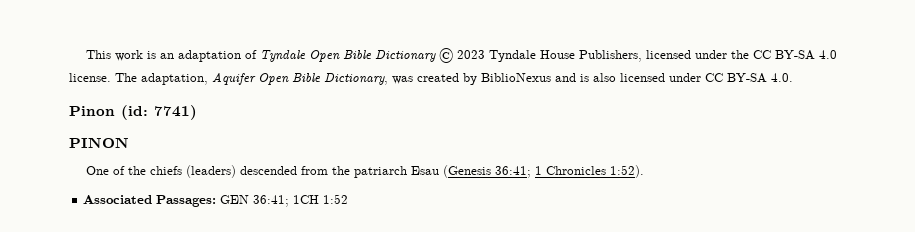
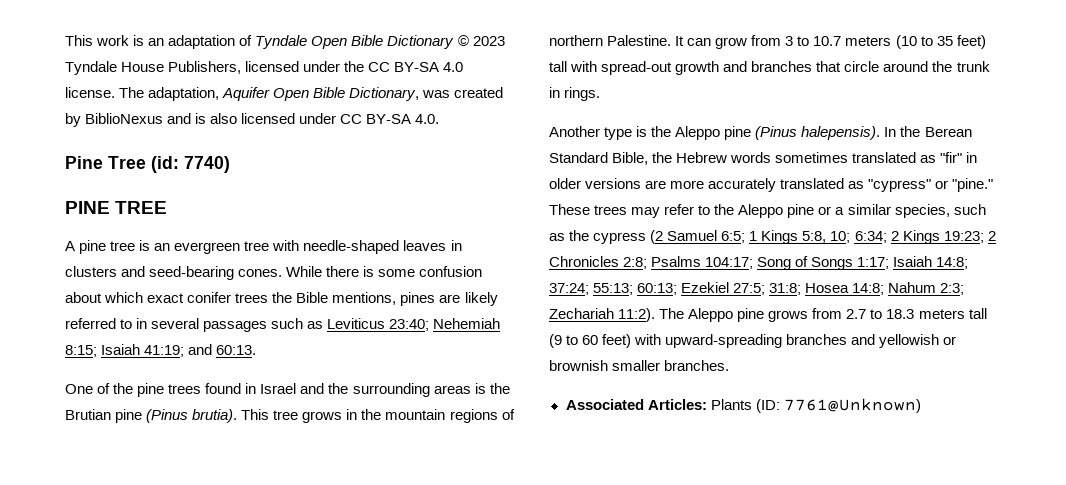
[69,105,197,120] [69,137,129,148] [86,165,645,178] [83,194,349,207] Pinon (id: 7741) // PINON // One of the chiefs (leaders) descended from the patriarch Esau (Genesis 36:41; 1 Chronicles 1:52). // Associated Passages: GEN 36:41; 1CH 1:52 -> [65,156,230,173] [65,201,168,214] [65,240,462,254] [65,266,483,280] [65,292,498,306] [65,318,501,332] [65,344,257,357] [65,383,510,397] [65,409,515,423] [549,35,986,49] [549,61,990,75] [549,87,601,101] [549,126,972,140] [549,152,978,165] [549,178,994,192] [549,204,986,218] [549,230,996,244] [549,256,969,270] [549,282,965,295] [549,308,987,322] [549,334,957,348] [549,360,730,371] [565,398,921,413] Pine Tree (id: 7740) // PINE TREE // A pine tree is an evergreen tree with needle-shaped leaves in clusters and seed-bearing cones. While there is some confusion about which exact conifer trees the Bible mentions, pines are likely referred to in several passages such as Leviticus 23:40; Nehemiah 8:15; Isaiah 41:19; and 60:13. // One of the pine trees found in Israel and the surrounding areas is the Brutian pine (Pinus brutia). This tree grows in the mountain regions of northern Palestine. It can grow from 3 to 10.7 meters (10 to 35 feet) tall with spread-out growth and branches that circle around the trunk in rings. // Another type is the Aleppo pine (Pinus halepensis). In the Berean Standard Bible, the Hebrew words sometimes translated as "fir" in older versions are more accurately translated as "cypress" or "pine." These trees may refer to the Aleppo pine or a similar species, such as the cypress (2 Samuel 6:5; 1 Kings 5:8, 10; 6:34; 2 Kings 19:23; 2 Chronicles 2:8; Psalms 104:17; Song of Songs 1:17; Isaiah 14:8; 37:24; 55:13; 60:13; Ezekiel 27:5; 31:8; Hosea 14:8; Nahum 2:3; Zechariah 11:2). The Aleppo pine grows from 2.7 to 18.3 meters tall (9 to 60 feet) with upward-spreading branches and yellowish or brownish smaller branches. // Associated Articles: Plants (ID: 7761@Unknown)

